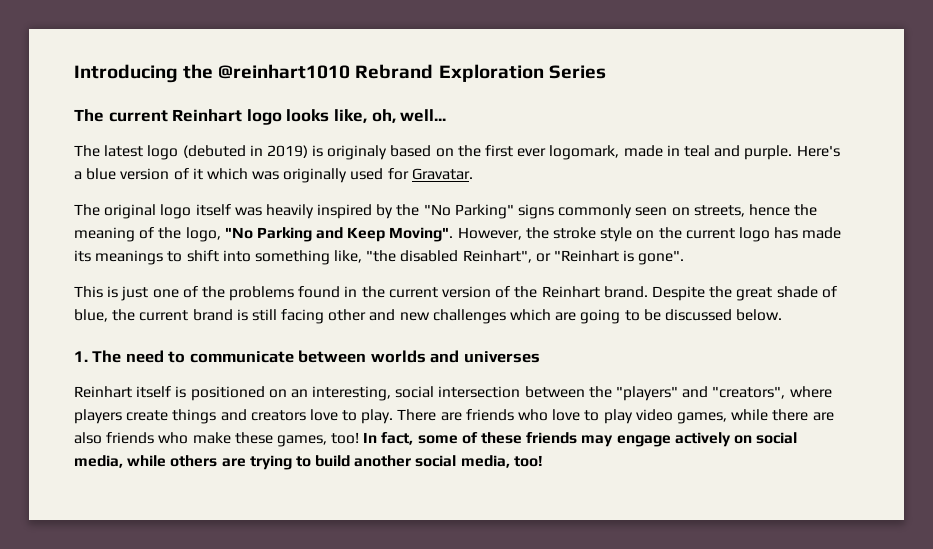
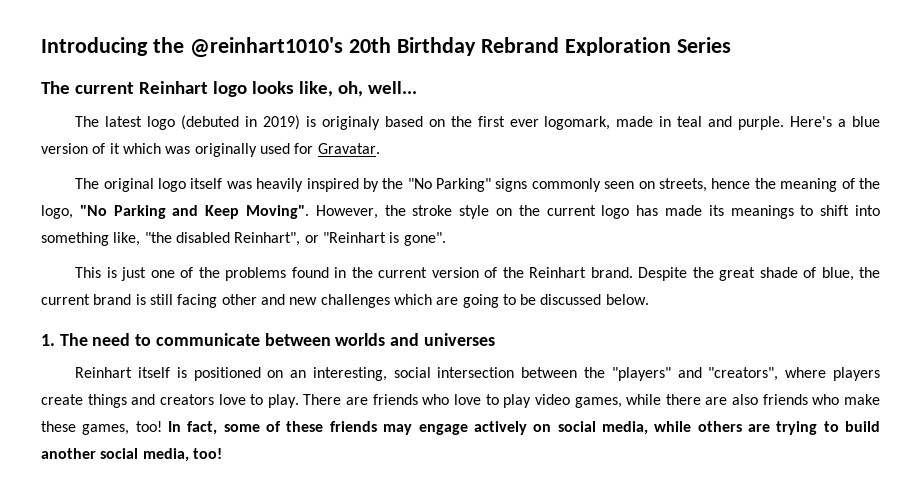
[218,64,351,79] @reinhart1010 -> [189,37,476,58] @reinhart1010's 20th Birthday

